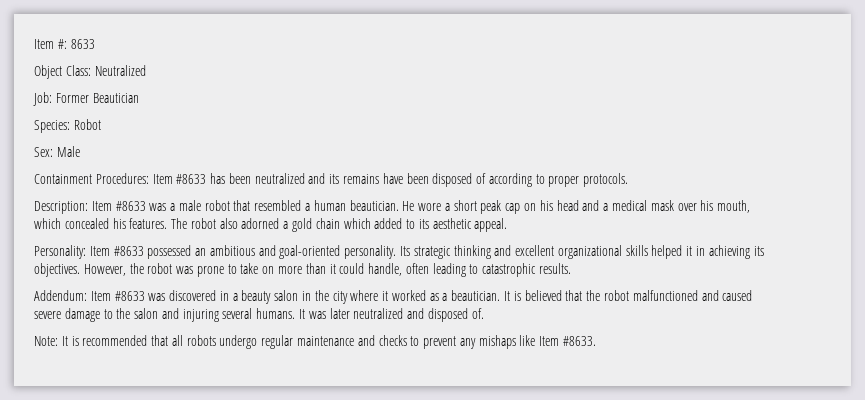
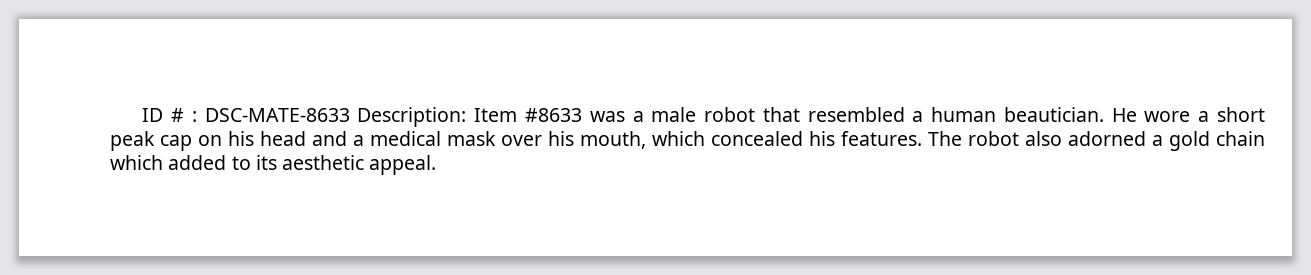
[34,39,95,49] [34,65,146,79] [33,92,139,106] [34,119,101,133] [34,146,80,157] [34,173,629,187] Item #: 8633 // Object Class: Neutralized // Job: Former Beautician // Species: Robot // Sex: Male // Containment Procedures: Item #8633 has been neutralized and its remains have been disposed of according to proper protocols. // -> [142,108,350,122] ID # : DSC-MATE-8633
[34,245,764,259] [34,263,572,277] [34,290,753,304] [34,308,484,322] [34,335,597,349] // Personality: Item #8633 possessed an ambitious and goal-oriented personality. Its strategic thinking and excellent organizational skills helped it in achieving its objectives. However, the robot was prone to take on more than it could handle, often leading to catastrophic results. // Addendum: Item #8633 was discovered in a beauty salon in the city where it worked as a beautician. It is believed that the robot malfunctioned and caused severe damage to the salon and injuring several humans. It was later neutralized and disposed of. // Note: It is recommended that all robots undergo regular maintenance and checks to prevent any mishaps like Item #8633. -> (437, 165) none

